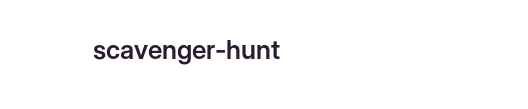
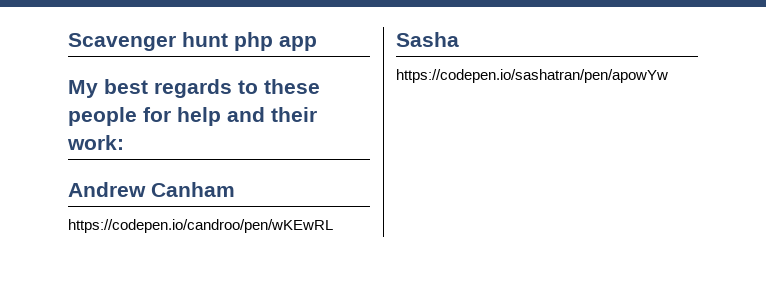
[93,40,280,65] scavenger-hunt -> [68,32,317,51] [68,79,320,98] [68,107,317,126] [67,135,124,150] [68,182,235,197] [68,219,333,233] [396,32,459,47] [396,69,668,83] Scavenger hunt php app // My best regards to these people for help and their work: // Andrew Canham // https://codepen.io/candroo/pen/wKEwRL // Sasha // https://codepen.io/sashatran/pen/apowYw

